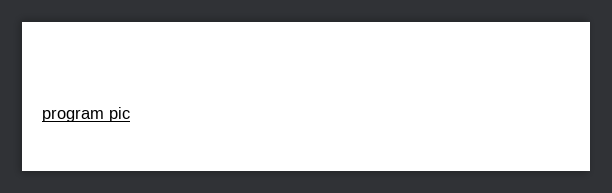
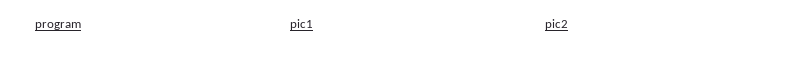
[109,107,130,122] pic -> [290,19,313,30] [545,19,568,30] // pic1 // pic2

